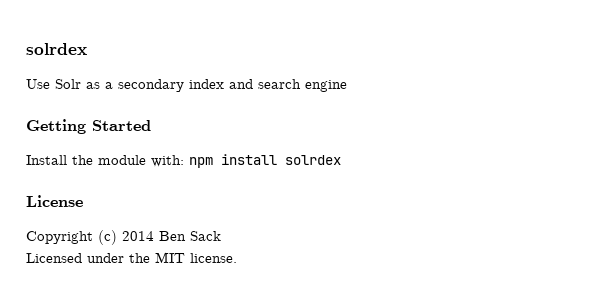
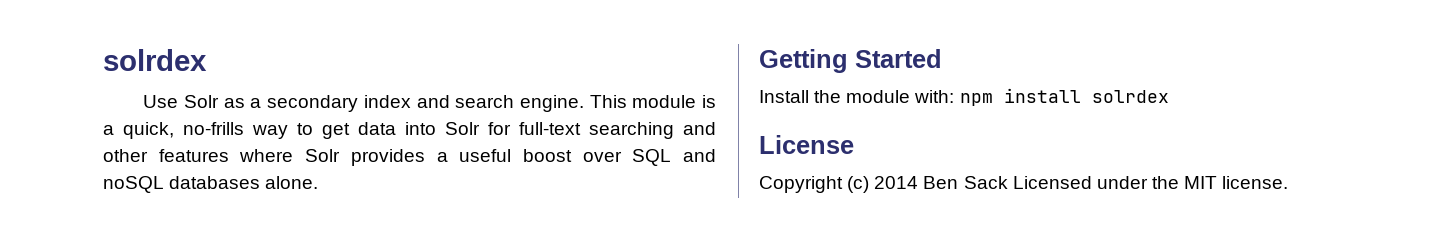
[305,80,347,92] engine -> [519,95,716,112] [103,122,716,139] [103,149,717,166] [103,176,319,193] engine. This module is a quick, no-frills way to get data into Solr for full-text searching and other features where Solr provides a useful boost over SQL and noSQL databases alone.
(221, 236) // -> (1008, 182) none

